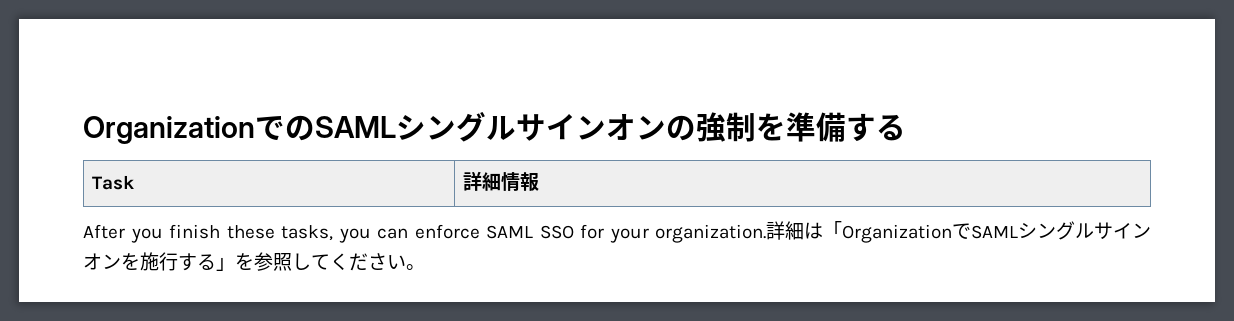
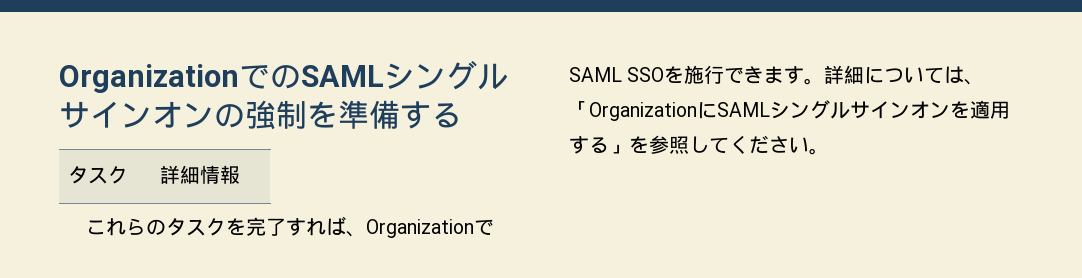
[92,175,135,190] Task -> [67,166,128,184] タスク
[83,221,971,243] After you finish these tasks, you can enforce SAML SSO for your organization.詳細は「Organizationで -> [86,216,495,238] [569,65,985,85] [569,101,717,121] これらのタスクを完了すれば、OrganizationでSAML SSOを施行できます。詳細については、「Organizationに
[140,252,178,271] 施行 -> [970,100,1010,119] 適用

